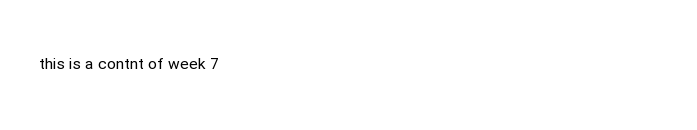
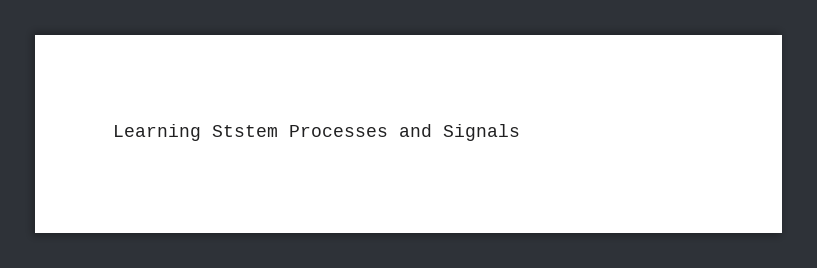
[39,58,220,69] this is a contnt of week 7 -> [113,124,520,141] Learning Ststem Processes and Signals

